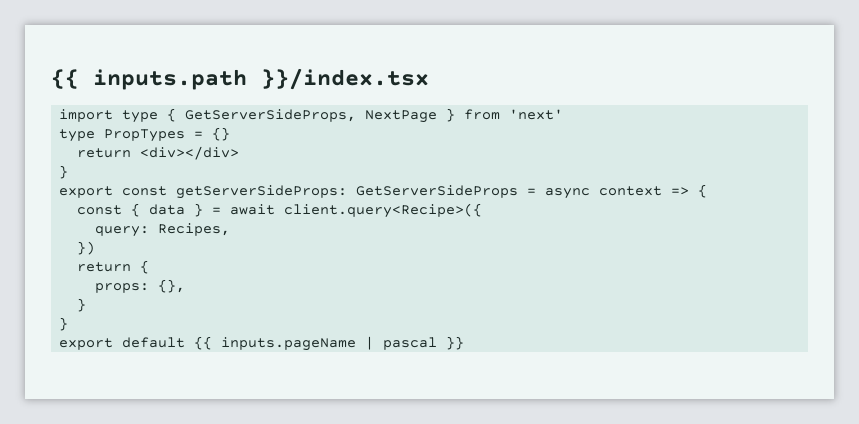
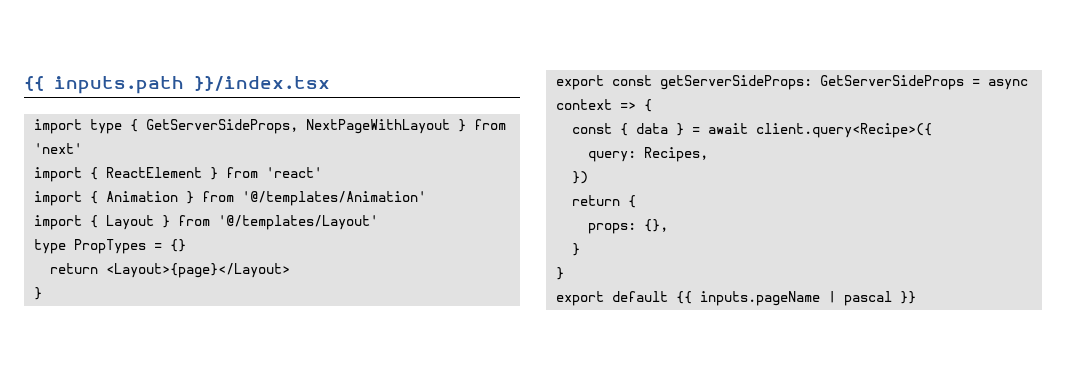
[364,110,437,123] NextPage -> [305,119,450,134] NextPageWithLayout
(563, 114) none -> [33,167,322,182] [33,191,426,206] [33,215,378,230] // import { ReactElement } from 'react' // import { Animation } from '@/templates/Animation' // import { Layout } from '@/templates/Layout'
[139,146,239,160] <div></div> -> [105,263,290,278] <Layout>{page}</Layout>

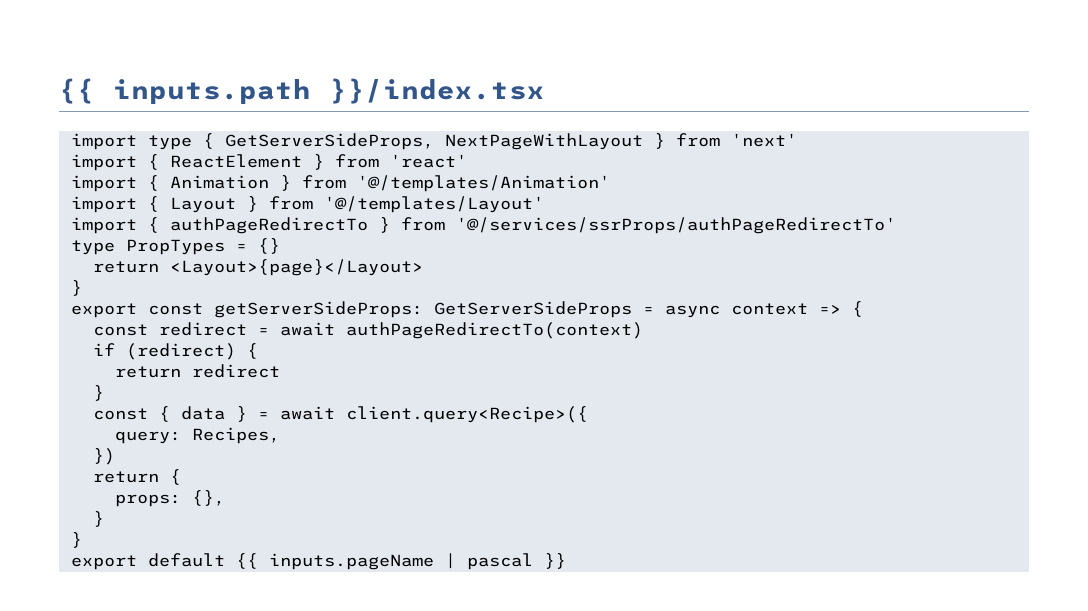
(378, 222) none -> [70,217,896,234] // import { authPageRedirectTo } from '@/services/ssrProps/authPageRedirectTo'
(652, 105) none -> [92,322,643,339] [92,343,258,360] [114,364,280,378] [92,385,104,401] // const redirect = await authPageRedirectTo(context) // if (redirect) { // return redirect // }

